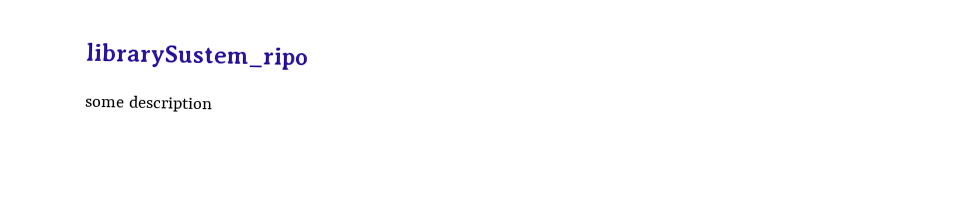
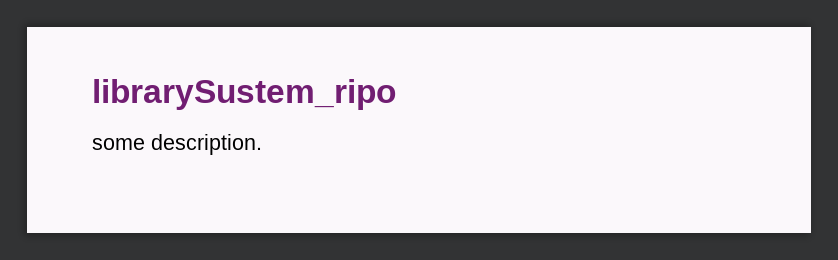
[127,95,213,113] description -> [151,134,262,155] description.

